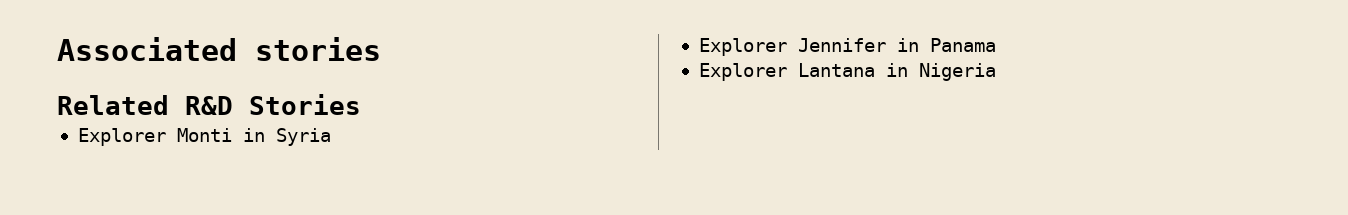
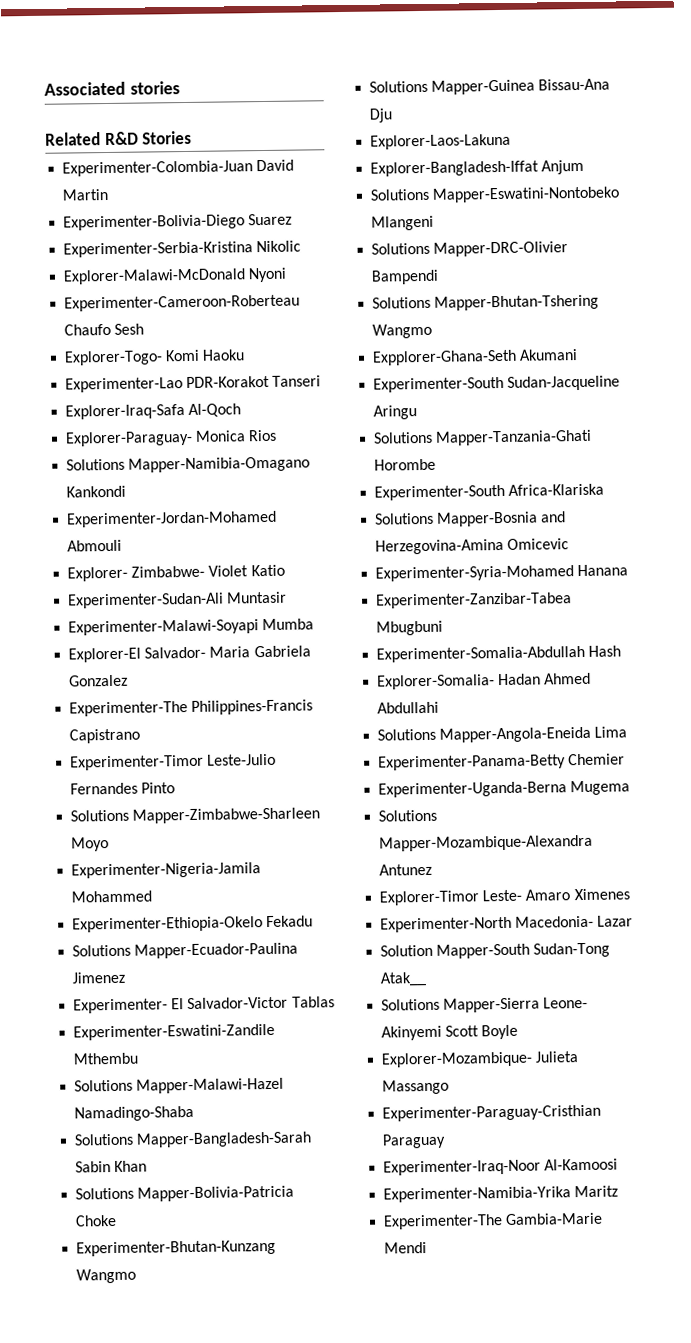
[77,128,331,146] [698,38,996,56] [698,63,996,81] Explorer Monti in Syria // Explorer Jennifer in Panama // Explorer Lantana in Nigeria -> [62,159,295,177] [62,188,109,201] [63,213,293,231] [63,240,302,258] [63,267,288,285] [64,294,301,312] [64,323,145,336] [64,349,246,366] [65,375,322,393] [65,403,242,420] [65,429,278,447] [66,456,311,473] [66,485,127,498] [66,510,278,528] [67,539,123,552] [67,564,285,582] [67,591,288,609] [68,618,315,636] [68,645,311,663] [69,674,129,687] [69,699,314,717] [69,728,141,744] [70,753,277,771] [70,782,176,795] [70,807,321,824] [71,837,110,852] [71,862,262,879] [71,890,153,903] [72,915,314,933] [72,942,299,959] [72,971,126,984] [73,996,335,1014] [73,1023,276,1041] [73,1052,139,1065] [74,1077,285,1094] [74,1105,195,1122] [74,1131,313,1148] [75,1160,148,1173] [75,1185,295,1202] [75,1214,118,1227] [76,1239,277,1257] [76,1268,137,1284] [369,78,611,95] [369,108,394,123] [370,133,512,150] [370,159,585,177] [370,186,621,203] [371,215,435,231] [371,241,569,257] [371,269,440,285] [372,294,600,311] [372,323,433,339] [372,349,579,366] [373,375,621,393] [373,405,418,420] [373,429,593,446] [374,458,437,471] [374,483,605,501] [374,511,567,527] [375,538,570,555] [375,564,629,582] [376,592,573,609] [376,620,444,636] [376,645,622,663] [377,672,592,690] [377,701,440,714] [377,726,628,743] [378,753,626,771] [378,780,631,798] [378,809,438,822] [379,834,594,852] [379,863,433,876] [379,888,630,906] [380,915,634,933] [380,942,611,959] [380,971,428,987] [381,996,589,1013] [381,1024,519,1041] [381,1051,579,1068] [382,1079,450,1095] [382,1104,602,1122] [382,1133,447,1149] [383,1158,619,1176] [383,1185,619,1203] [383,1212,604,1230] [384,1242,428,1254] Experimenter-Colombia-Juan David Martin // Experimenter-Bolivia-Diego Suarez // Experimenter-Serbia-Kristina Nikolic // Explorer-Malawi-McDonald Nyoni // Experimenter-Cameroon-Roberteau Chaufo Sesh // Explorer-Togo- Komi Haoku // Experimenter-Lao PDR-Korakot Tanseri // Explorer-Iraq-Safa Al-Qoch // Explorer-Paraguay- Monica Rios // Solutions Mapper-Namibia-Omagano Kankondi // Experimenter-Jordan-Mohamed Abmouli // Explorer- Zimbabwe- Violet Katio // Experimenter-Sudan-Ali Muntasir // Experimenter-Malawi-Soyapi Mumba // Explorer-El Salvador- Maria Gabriela Gonzalez // Experimenter-The Philippines-Francis Capistrano // Experimenter-Timor Leste-Julio Fernandes Pinto // Solutions Mapper-Zimbabwe-Sharleen Moyo // Experimenter-Nigeria-Jamila Mohammed // Experimenter-Ethiopia-Okelo Fekadu // Solutions Mapper-Ecuador-Paulina Jimenez // Experimenter- El Salvador-Victor Tablas // Experimenter-Eswatini-Zandile Mthembu // Solutions Mapper-Malawi-Hazel Namadingo-Shaba // Solutions Mapper-Bangladesh-Sarah Sabin Khan // Solutions Mapper-Bolivia-Patricia Choke // Experimenter-Bhutan-Kunzang Wangmo // Solutions Mapper-Guinea Bissau-Ana Dju // Explorer-Laos-Lakuna // Explorer-Bangladesh-Iffat Anjum // Solutions Mapper-Eswatini-Nontobeko Mlangeni // Solutions Mapper-DRC-Olivier Bampendi // Solutions Mapper-Bhutan-Tshering Wangmo // Expplorer-Ghana-Seth Akumani // Experimenter-South Sudan-Jacqueline Aringu // Solutions Mapper-Tanzania-Ghati Horombe // Experimenter-South Africa-Klariska // Solutions Mapper-Bosnia and Herzegovina-Amina Omicevic // Experimenter-Syria-Mohamed Hanana // Experimenter-Zanzibar-Tabea Mbugbuni // Experimenter-Somalia-Abdullah Hash // Explorer-Somalia- Hadan Ahmed Abdullahi // Solutions Mapper-Angola-Eneida Lima // Experimenter-Panama-Betty Chemier // Experimenter-Uganda-Berna Mugema // Solutions Mapper-Mozambique-Alexandra Antunez // Explorer-Timor Leste- Amaro Ximenes // Experimenter-North Macedonia- Lazar // Solution Mapper-South Sudan-Tong Atak__ // Solutions Mapper-Sierra Leone- Akinyemi Scott Boyle // Explorer-Mozambique- Julieta Massango // Experimenter-Paraguay-Cristhian Paraguay // Experimenter-Iraq-Noor Al-Kamoosi // Experimenter-Namibia-Yrika Maritz // Experimenter-The Gambia-Marie Mendi

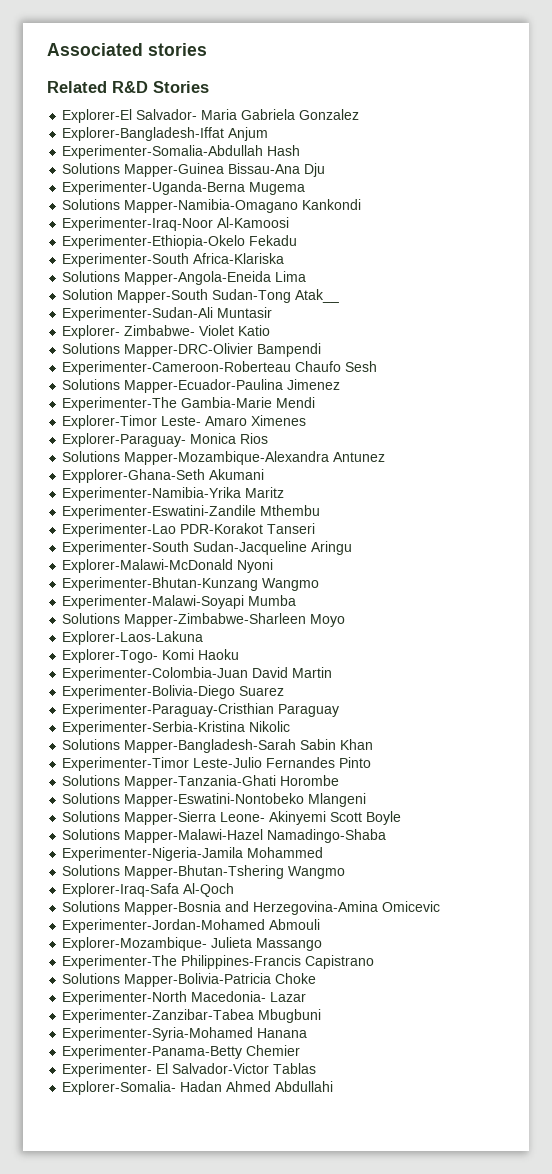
(193, 137) none -> [62,109,360,123] [62,127,269,141] [62,145,301,159] [62,163,326,177] [62,181,306,195] [62,199,362,213] [62,217,290,231] [62,235,298,249] [62,253,285,267] [62,271,307,285] [62,289,340,303] [62,307,273,321] [62,325,271,339] [62,343,322,357] [62,361,378,375] [62,379,341,393] [62,397,316,411] [62,415,307,429] [62,433,269,447] [62,451,386,465] [62,469,265,483] [62,487,285,501] [62,505,321,519] [62,523,316,537] [62,541,353,555] [62,559,274,573] [62,577,320,591] [62,595,297,609] [62,613,346,627] [62,631,204,645] [62,649,240,663] // Explorer-El Salvador- Maria Gabriela Gonzalez // Explorer-Bangladesh-Iffat Anjum // Experimenter-Somalia-Abdullah Hash // Solutions Mapper-Guinea Bissau-Ana Dju // Experimenter-Uganda-Berna Mugema // Solutions Mapper-Namibia-Omagano Kankondi // Experimenter-Iraq-Noor Al-Kamoosi // Experimenter-Ethiopia-Okelo Fekadu // Experimenter-South Africa-Klariska // Solutions Mapper-Angola-Eneida Lima // Solution Mapper-South Sudan-Tong Atak__ // Experimenter-Sudan-Ali Muntasir // Explorer- Zimbabwe- Violet Katio // Solutions Mapper-DRC-Olivier Bampendi // Experimenter-Cameroon-Roberteau Chaufo Sesh // Solutions Mapper-Ecuador-Paulina Jimenez // Experimenter-The Gambia-Marie Mendi // Explorer-Timor Leste- Amaro Ximenes // Explorer-Paraguay- Monica Rios // Solutions Mapper-Mozambique-Alexandra Antunez // Expplorer-Ghana-Seth Akumani // Experimenter-Namibia-Yrika Maritz // Experimenter-Eswatini-Zandile Mthembu // Experimenter-Lao PDR-Korakot Tanseri // Experimenter-South Sudan-Jacqueline Aringu // Explorer-Malawi-McDonald Nyoni // Experimenter-Bhutan-Kunzang Wangmo // Experimenter-Malawi-Soyapi Mumba // Solutions Mapper-Zimbabwe-Sharleen Moyo // Explorer-Laos-Lakuna // Explorer-Togo- Komi Haoku
(293, 219) none -> [62,703,340,717] // Experimenter-Paraguay-Cristhian Paraguay
[63,267,288,285] [64,294,301,312] [64,323,145,336] [64,349,246,366] [65,375,322,393] [65,403,242,420] [65,429,278,447] [66,456,311,473] [66,485,127,498] [66,510,278,528] [67,539,123,552] [67,564,285,582] [67,591,288,609] [68,618,315,636] [68,645,311,663] [69,674,129,687] [69,699,314,717] [69,728,141,744] Explorer-Malawi-McDonald Nyoni // Experimenter-Cameroon-Roberteau Chaufo Sesh // Explorer-Togo- Komi Haoku // Experimenter-Lao PDR-Korakot Tanseri // Explorer-Iraq-Safa Al-Qoch // Explorer-Paraguay- Monica Rios // Solutions Mapper-Namibia-Omagano Kankondi // Experimenter-Jordan-Mohamed Abmouli // Explorer- Zimbabwe- Violet Katio // Experimenter-Sudan-Ali Muntasir // Experimenter-Malawi-Soyapi Mumba // Explorer-El Salvador- Maria Gabriela Gonzalez // Experimenter-The Philippines-Francis Capistrano -> [62,739,374,753] Solutions Mapper-Bangladesh-Sarah Sabin Khan
[132,807,321,824] [71,837,110,852] [71,862,262,879] [71,890,153,903] [72,915,314,933] [72,942,299,959] [72,971,126,984] [73,996,335,1014] [73,1023,276,1041] [73,1052,139,1065] [74,1077,285,1094] [74,1105,195,1122] [74,1131,313,1148] [75,1160,148,1173] [75,1185,295,1202] [75,1214,118,1227] [76,1239,277,1257] [76,1268,137,1284] [369,78,611,95] [369,108,394,123] [370,133,512,150] [370,159,585,177] [370,186,621,203] [371,215,435,231] [371,241,569,257] [371,269,440,285] [372,294,600,311] [372,323,433,339] [372,349,579,366] [373,375,621,393] [373,405,418,420] [373,429,593,446] [374,458,437,471] [374,483,605,501] [374,511,567,527] [375,538,570,555] [375,564,629,582] [376,592,573,609] [376,620,444,636] [376,645,622,663] [377,672,592,690] [377,701,440,714] [377,726,628,743] [378,753,626,771] [378,780,631,798] [378,809,438,822] [379,834,594,852] [379,863,433,876] [379,888,630,906] [380,915,634,933] [380,942,611,959] [380,971,428,987] Mapper-Zimbabwe-Sharleen Moyo // Experimenter-Nigeria-Jamila Mohammed // Experimenter-Ethiopia-Okelo Fekadu // Solutions Mapper-Ecuador-Paulina Jimenez // Experimenter- El Salvador-Victor Tablas // Experimenter-Eswatini-Zandile Mthembu // Solutions Mapper-Malawi-Hazel Namadingo-Shaba // Solutions Mapper-Bangladesh-Sarah Sabin Khan // Solutions Mapper-Bolivia-Patricia Choke // Experimenter-Bhutan-Kunzang Wangmo // Solutions Mapper-Guinea Bissau-Ana Dju // Explorer-Laos-Lakuna // Explorer-Bangladesh-Iffat Anjum // Solutions Mapper-Eswatini-Nontobeko Mlangeni // Solutions Mapper-DRC-Olivier Bampendi // Solutions Mapper-Bhutan-Tshering Wangmo // Expplorer-Ghana-Seth Akumani // Experimenter-South Sudan-Jacqueline Aringu // Solutions Mapper-Tanzania-Ghati Horombe // Experimenter-South Africa-Klariska // Solutions Mapper-Bosnia and Herzegovina-Amina Omicevic // Experimenter-Syria-Mohamed Hanana // Experimenter-Zanzibar-Tabea Mbugbuni // Experimenter-Somalia-Abdullah Hash // Explorer-Somalia- Hadan Ahmed Abdullahi // Solutions Mapper-Angola-Eneida Lima // Experimenter-Panama-Betty Chemier // Experimenter-Uganda-Berna Mugema // Solutions Mapper-Mozambique-Alexandra Antunez // Explorer-Timor Leste- Amaro Ximenes // Experimenter-North Macedonia- Lazar // Solution Mapper-South Sudan-Tong Atak__ -> [124,775,340,789] [62,793,367,807] Mapper-Tanzania-Ghati Horombe // Solutions Mapper-Eswatini-Nontobeko Mlangeni
[381,1051,579,1068] [382,1079,450,1095] [382,1104,602,1122] [382,1133,447,1149] [383,1158,619,1176] [383,1185,619,1203] [383,1212,604,1230] [384,1242,428,1254] Explorer-Mozambique- Julieta Massango // Experimenter-Paraguay-Cristhian Paraguay // Experimenter-Iraq-Noor Al-Kamoosi // Experimenter-Namibia-Yrika Maritz // Experimenter-The Gambia-Marie Mendi -> [62,829,387,843] [62,847,324,861] [62,865,346,879] [62,883,235,897] [62,901,441,915] [62,919,321,933] [62,937,323,951] [62,955,375,969] [62,973,317,987] [62,991,307,1005] [62,1009,322,1023] [62,1027,308,1041] [62,1045,301,1059] [62,1063,317,1077] [62,1081,334,1095] Solutions Mapper-Malawi-Hazel Namadingo-Shaba // Experimenter-Nigeria-Jamila Mohammed // Solutions Mapper-Bhutan-Tshering Wangmo // Explorer-Iraq-Safa Al-Qoch // Solutions Mapper-Bosnia and Herzegovina-Amina Omicevic // Experimenter-Jordan-Mohamed Abmouli // Explorer-Mozambique- Julieta Massango // Experimenter-The Philippines-Francis Capistrano // Solutions Mapper-Bolivia-Patricia Choke // Experimenter-North Macedonia- Lazar // Experimenter-Zanzibar-Tabea Mbugbuni // Experimenter-Syria-Mohamed Hanana // Experimenter-Panama-Betty Chemier // Experimenter- El Salvador-Victor Tablas // Explorer-Somalia- Hadan Ahmed Abdullahi

